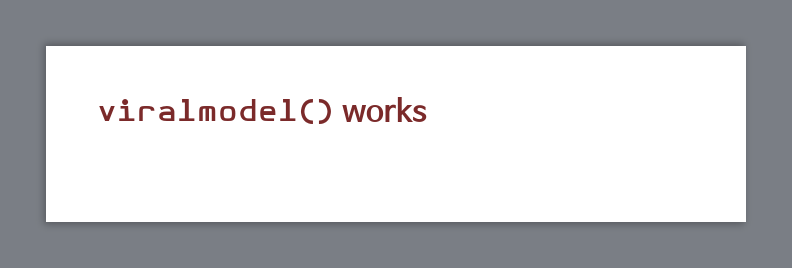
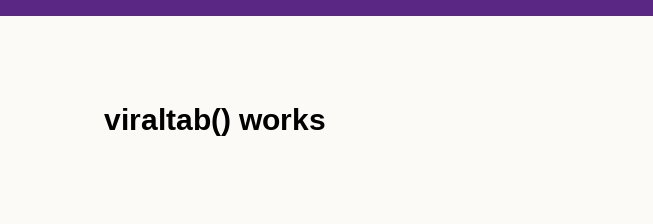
[97,99,334,124] viralmodel() -> [104,108,231,136] viraltab()

